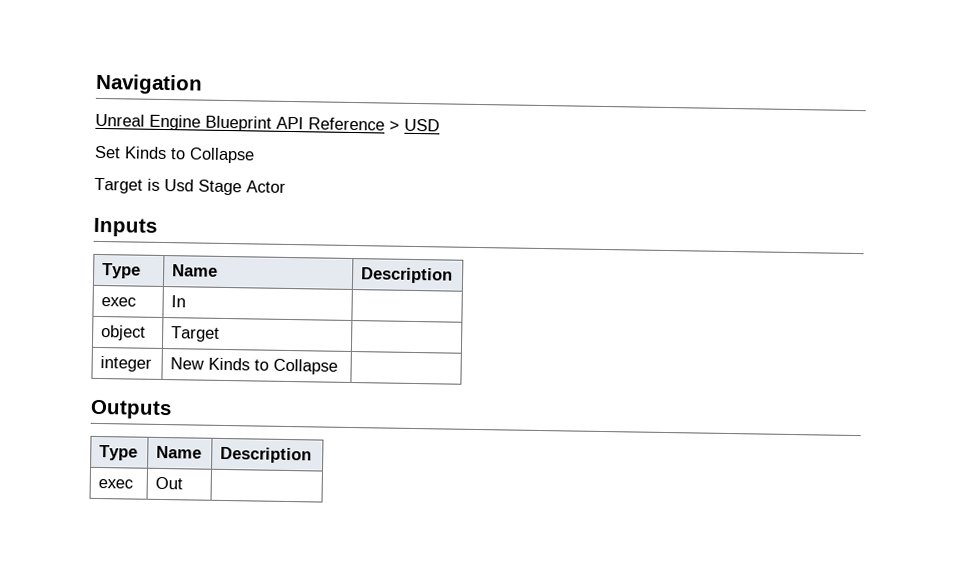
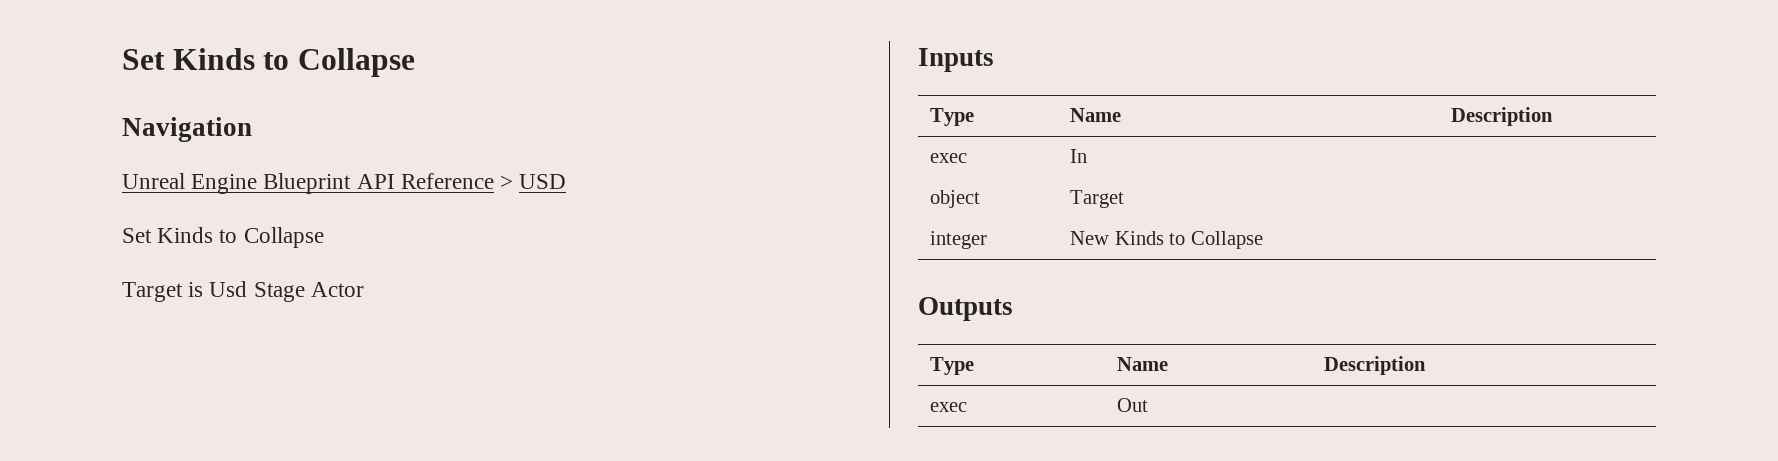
(95, 84) none -> [122,48,415,77] Set Kinds to Collapse //

